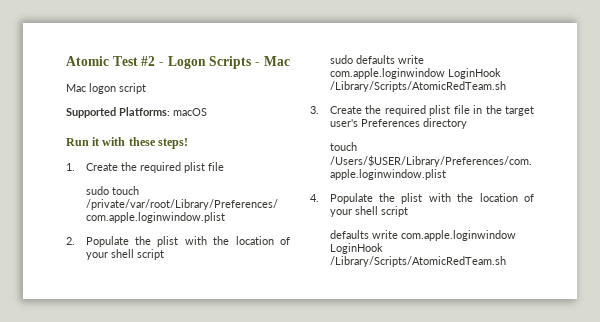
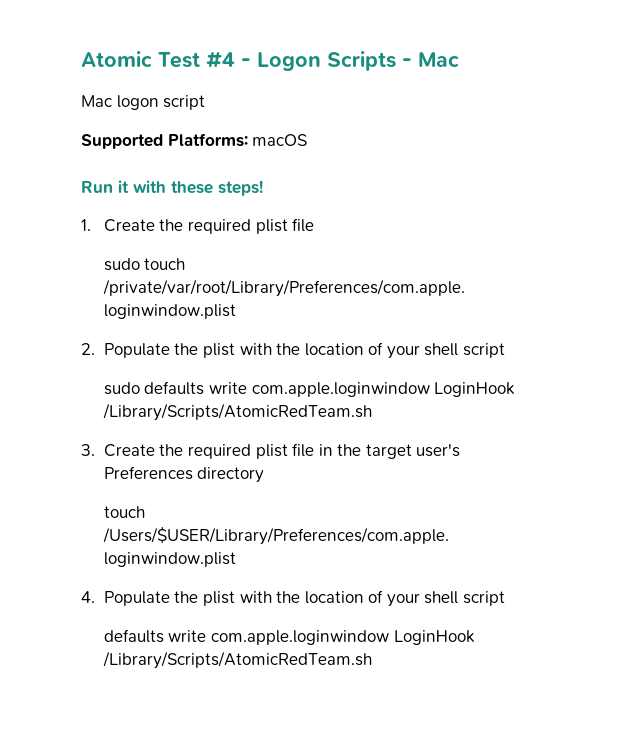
[141,56,156,66] #2 -> [206,51,235,68] #4

